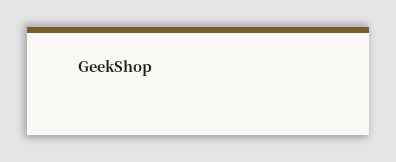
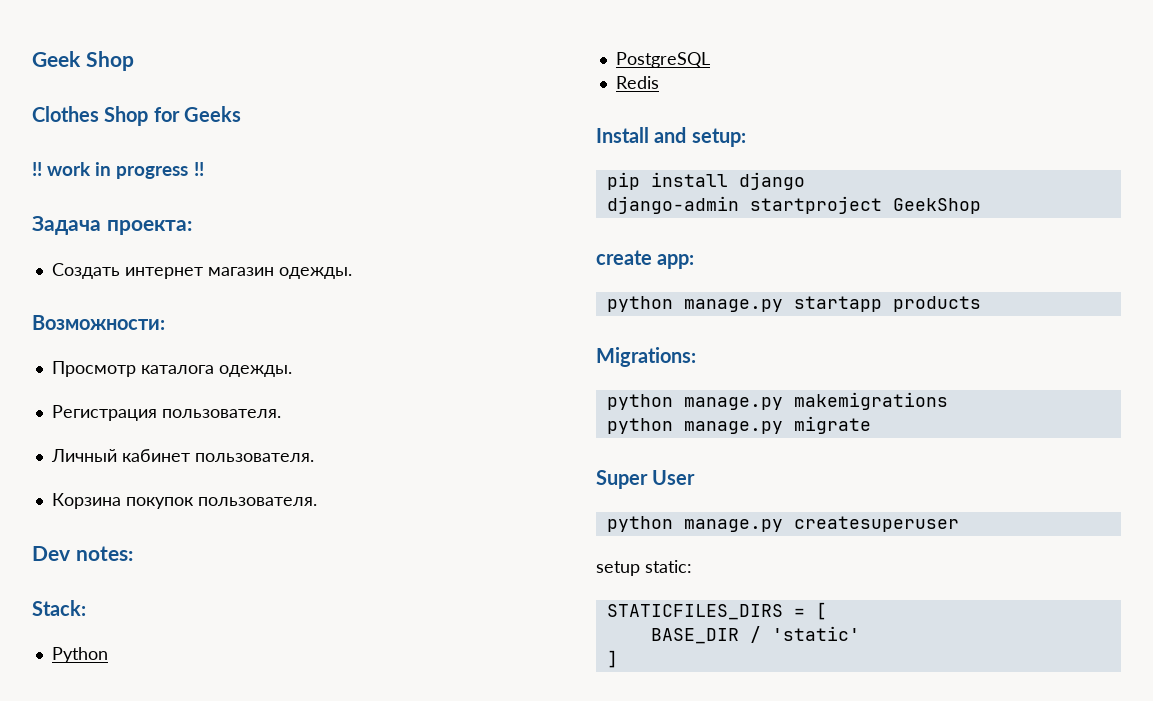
[78,60,152,76] GeekShop -> [32,51,134,71] [32,106,242,126] [32,162,204,179] [32,216,192,235] [51,263,352,279] [32,315,165,330] [51,361,292,377] [51,405,281,421] [50,449,314,462] [51,493,317,509] [32,546,133,561] [32,600,86,616] [51,647,108,663] [615,52,710,68] [615,76,659,89] [596,127,746,147] [606,172,805,190] [606,196,981,214] [596,250,695,269] [606,296,981,312] [596,347,696,367] [606,392,948,410] [606,416,871,434] [596,470,696,489] [606,516,959,532] [596,560,692,576] [606,602,827,620] [650,626,860,644] [606,650,618,668] Geek Shop // Clothes Shop for Geeks // !! work in progress !! // Задача проекта: // Создать интернет магазин одежды. // Возможности: // Просмотр каталога одежды. // Регистрация пользователя. // Личный кабинет пользователя. // Корзина покупок пользователя. // Dev notes: // Stack: // Python // PostgreSQL // Redis // Install and setup: // pip install django // django-admin startproject GeekShop // create app: // python manage.py startapp products // Migrations: // python manage.py makemigrations // python manage.py migrate // Super User // python manage.py createsuperuser // setup static: // STATICFILES_DIRS = [ // BASE_DIR / 'static' // ]

